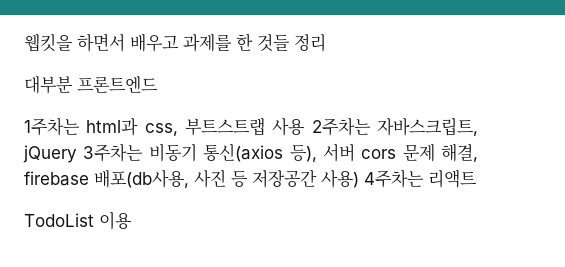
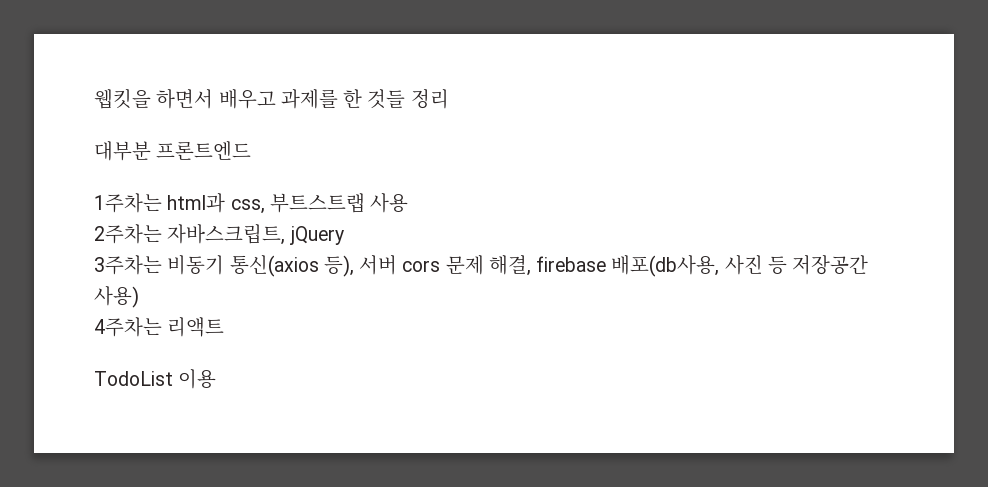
(306, 126) none -> (409, 203) //
(77, 154) none -> (344, 235) //
(359, 178) none -> (139, 297) //

